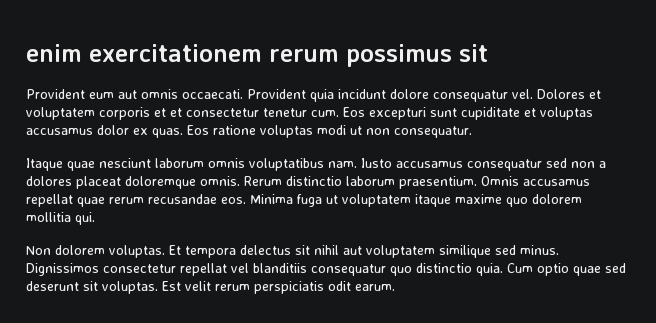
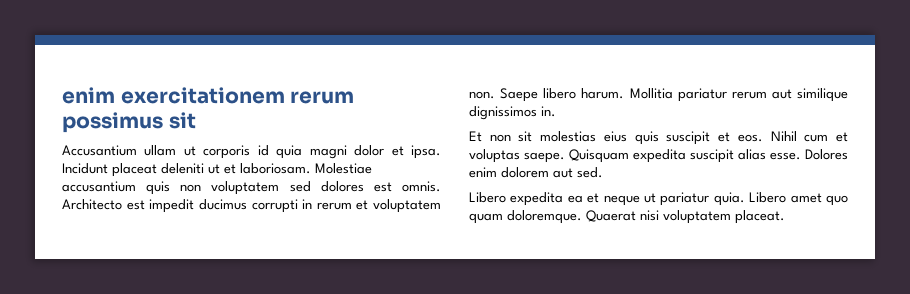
[26,89,601,102] [26,107,593,120] [26,125,472,138] [26,158,606,171] [26,176,590,189] [26,194,582,207] [26,212,95,225] [26,245,559,258] [26,263,626,276] [26,281,395,294] Provident eum aut omnis occaecati. Provident quia incidunt dolore consequatur vel. Dolores et voluptatem corporis et et consectetur tenetur cum. Eos excepturi sunt cupiditate et voluptas accusamus dolor ex quas. Eos ratione voluptas modi ut non consequatur. // Itaque quae nesciunt laborum omnis voluptatibus nam. Iusto accusamus consequatur sed non a dolores placeat doloremque omnis. Rerum distinctio laborum praesentium. Omnis accusamus repellat quae rerum recusandae eos. Minima fuga ut voluptatem itaque maxime quo dolorem mollitia qui. // Non dolorem voluptas. Et tempora delectus sit nihil aut voluptatem similique sed minus. Dignissimos consectetur repellat vel blanditiis consequatur quo distinctio quia. Cum optio quae sed deserunt sit voluptas. Est velit rerum perspiciatis odit earum. -> [62,145,442,159] [62,163,372,177] [62,181,442,195] [62,199,441,213] [469,88,848,102] [469,106,556,120] [469,131,848,145] [469,149,848,163] [469,167,603,178] [469,192,848,206] [469,210,785,224] Accusantium ullam ut corporis id quia magni dolor et ipsa. Incidunt placeat deleniti ut et laboriosam. Molestiae accusantium quis non voluptatem sed dolores est omnis. Architecto est impedit ducimus corrupti in rerum et voluptatem non. Saepe libero harum. Mollitia pariatur rerum aut similique dignissimos in. // Et non sit molestias eius quis suscipit et eos. Nihil cum et voluptas saepe. Quisquam expedita suscipit alias esse. Dolores enim dolorem aut sed. // Libero expedita ea et neque ut pariatur quia. Libero amet quo quam doloremque. Quaerat nisi voluptatem placeat.

